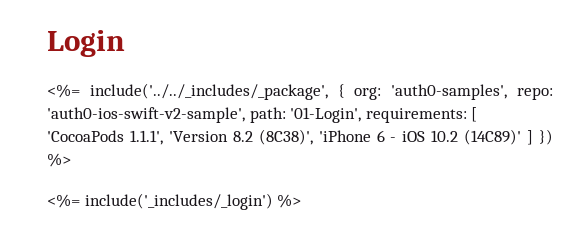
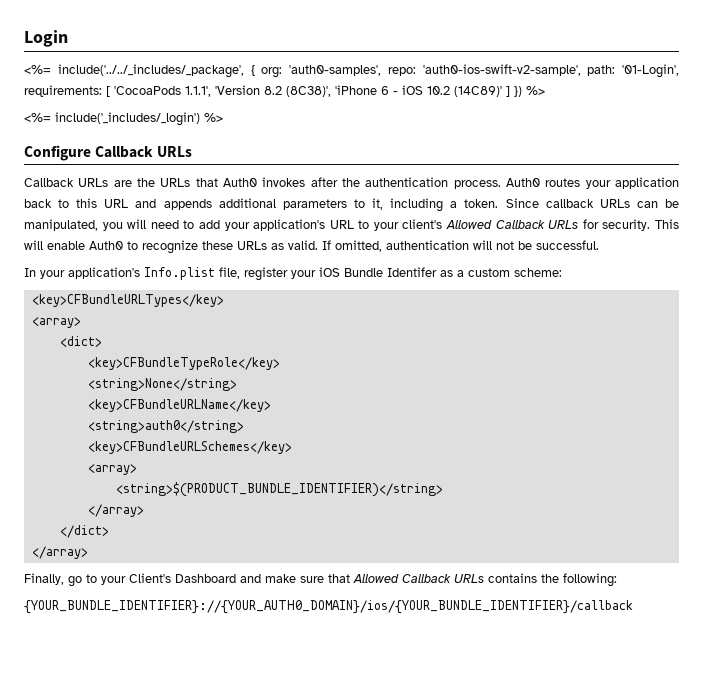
(302, 201) none -> [24,145,193,161] [24,177,680,189] [24,198,679,212] [24,219,679,231] [24,240,599,254] [24,267,562,281] [31,294,224,307] [31,317,81,328] [59,336,102,347] [87,357,280,370] [87,378,237,391] [87,399,271,412] [87,420,244,433] [87,441,292,454] [87,464,137,475] [115,482,443,497] [87,504,144,517] [59,525,109,538] [31,546,88,559] [24,573,617,587] [24,600,633,614] // Configure Callback URLs // Callback URLs are the URLs that Auth0 invokes after the authentication process. Auth0 routes your application back to this URL and appends additional parameters to it, including a token. Since callback URLs can be manipulated, you will need to add your application's URL to your client's Allowed Callback URLs for security. This will enable Auth0 to recognize these URLs as valid. If omitted, authentication will not be successful. // In your application's Info.plist file, register your iOS Bundle Identifer as a custom scheme: // <key>CFBundleURLTypes</key> // <array> // <dict> // <key>CFBundleTypeRole</key> // <string>None</string> // <key>CFBundleURLName</key> // <string>auth0</string> // <key>CFBundleURLSchemes</key> // <array> // <string>$(PRODUCT_BUNDLE_IDENTIFIER)</string> // </array> // </dict> // </array> // Finally, go to your Client's Dashboard and make sure that Allowed Callback URLs contains the following: // {YOUR_BUNDLE_IDENTIFIER}://{YOUR_AUTH0_DOMAIN}/ios/{YOUR_BUNDLE_IDENTIFIER}/callback

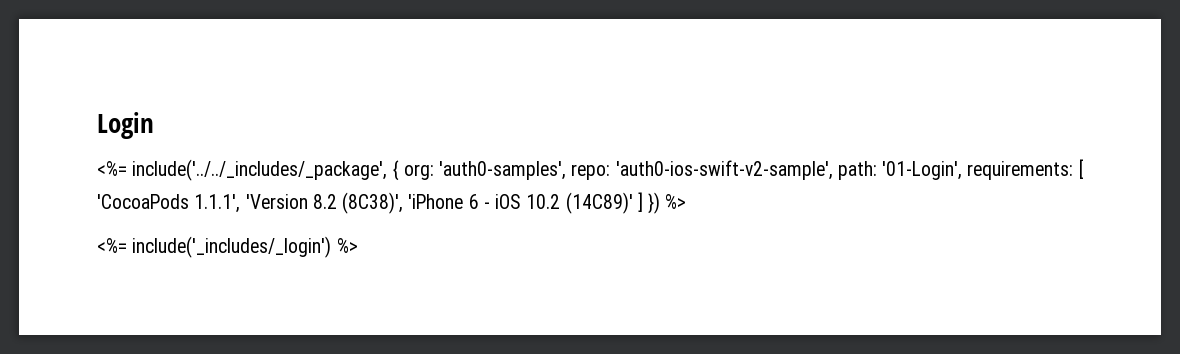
[24,145,193,161] [24,177,680,189] [24,198,679,212] [24,219,679,231] [24,240,599,254] [24,267,562,281] [31,294,224,307] [31,317,81,328] [59,336,102,347] [87,357,280,370] [87,378,237,391] [87,399,271,412] [87,420,244,433] [87,441,292,454] [87,464,137,475] [115,482,443,497] [87,504,144,517] [59,525,109,538] [31,546,88,559] [24,573,617,587] [24,600,633,614] // Configure Callback URLs // Callback URLs are the URLs that Auth0 invokes after the authentication process. Auth0 routes your application back to this URL and appends additional parameters to it, including a token. Since callback URLs can be manipulated, you will need to add your application's URL to your client's Allowed Callback URLs for security. This will enable Auth0 to recognize these URLs as valid. If omitted, authentication will not be successful. // In your application's Info.plist file, register your iOS Bundle Identifer as a custom scheme: // <key>CFBundleURLTypes</key> // <array> // <dict> // <key>CFBundleTypeRole</key> // <string>None</string> // <key>CFBundleURLName</key> // <string>auth0</string> // <key>CFBundleURLSchemes</key> // <array> // <string>$(PRODUCT_BUNDLE_IDENTIFIER)</string> // </array> // </dict> // </array> // Finally, go to your Client's Dashboard and make sure that Allowed Callback URLs contains the following: // {YOUR_BUNDLE_IDENTIFIER}://{YOUR_AUTH0_DOMAIN}/ios/{YOUR_BUNDLE_IDENTIFIER}/callback -> (358, 245) none

